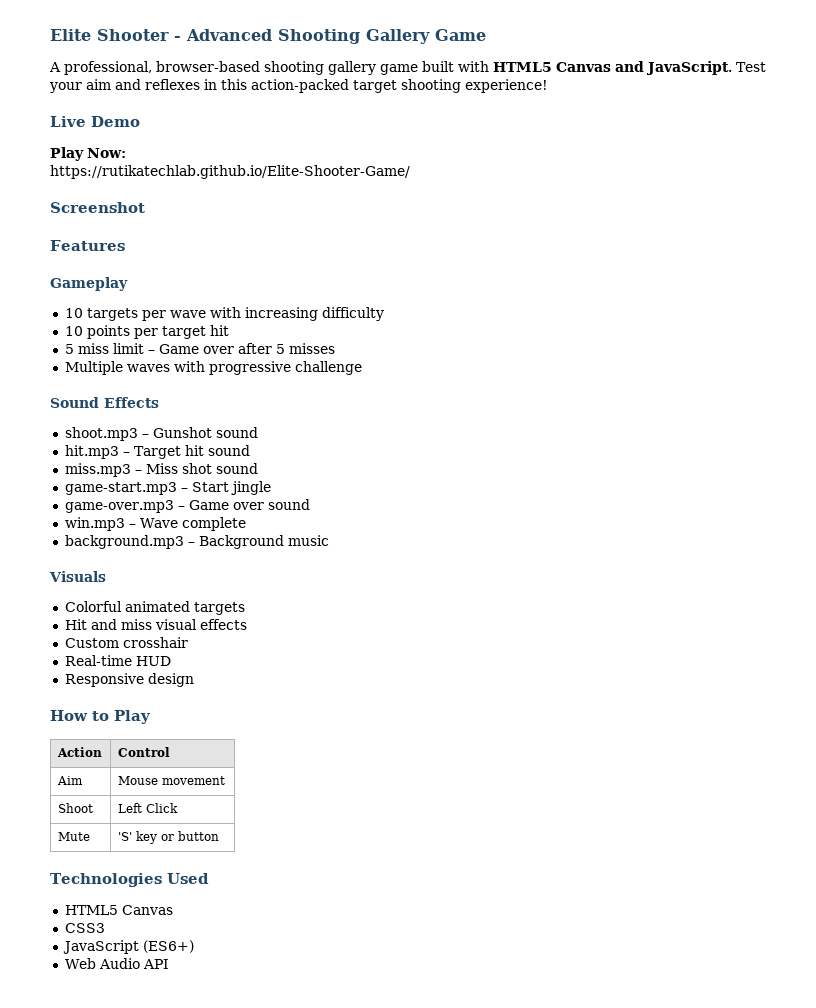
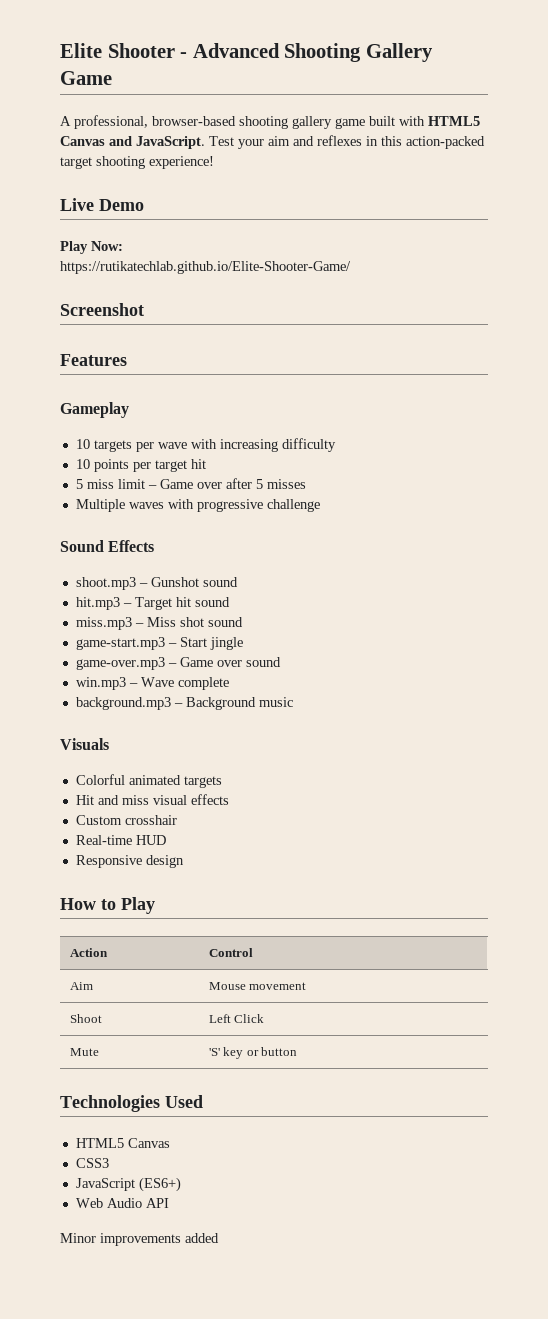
(169, 964) none -> [60,1233,219,1246] // Minor improvements added

